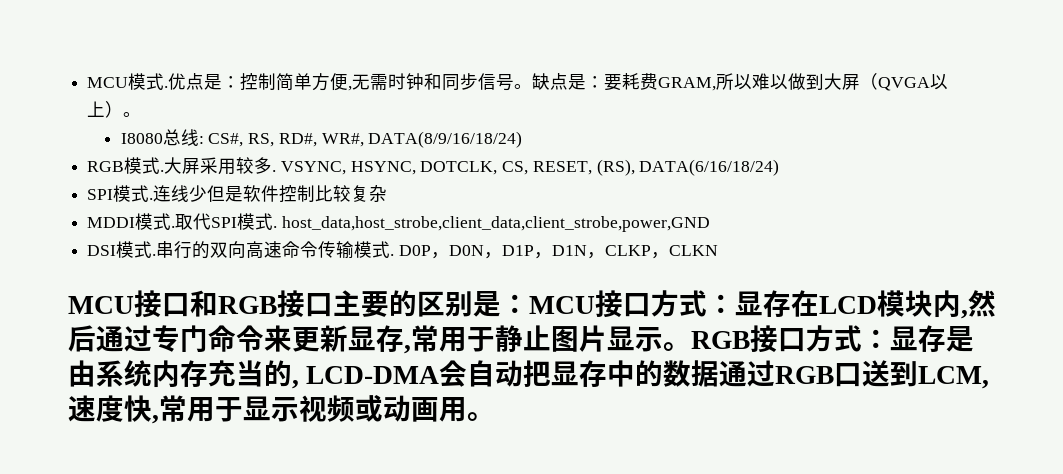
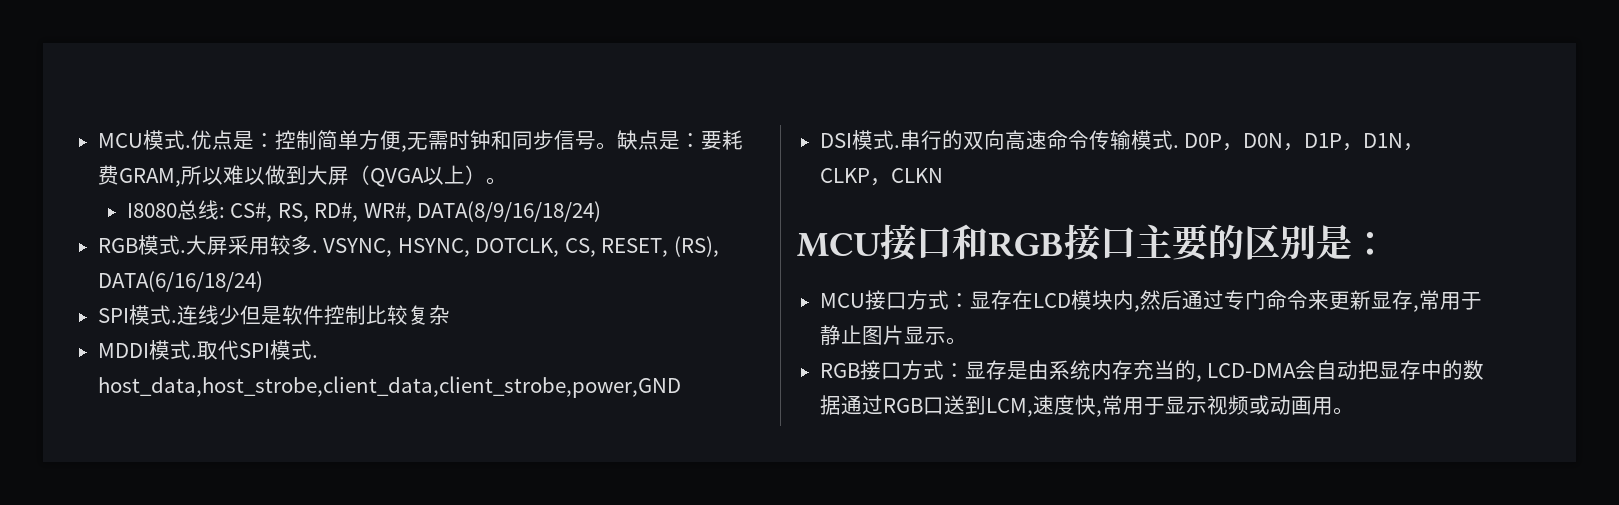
(529, 304) none -> (1388, 244) //
(691, 346) none -> (967, 341) //

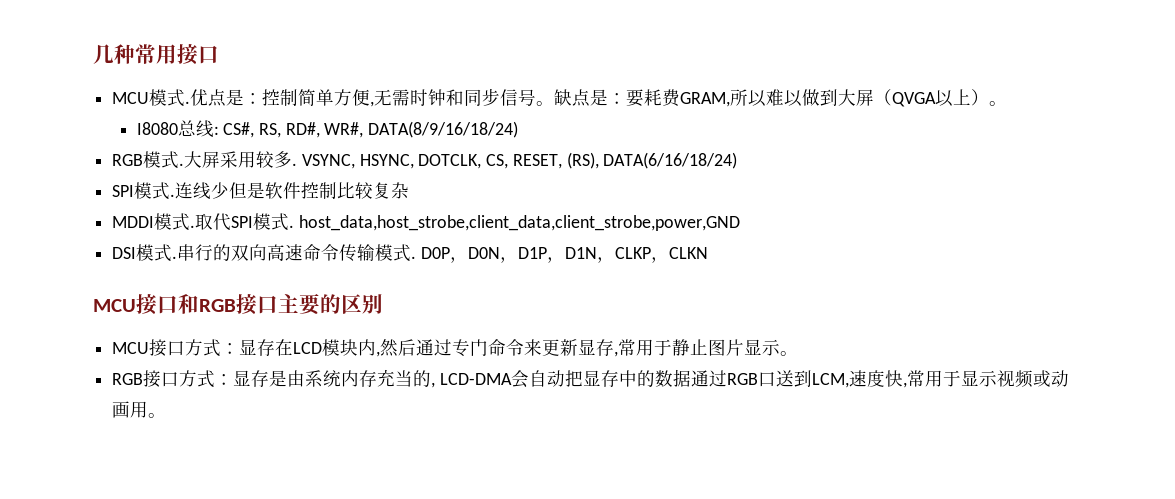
(97, 140) none -> [93,44,219,65] 几种常用接口 //
[1316,224,1388,260] 是： -> (383, 304) none

